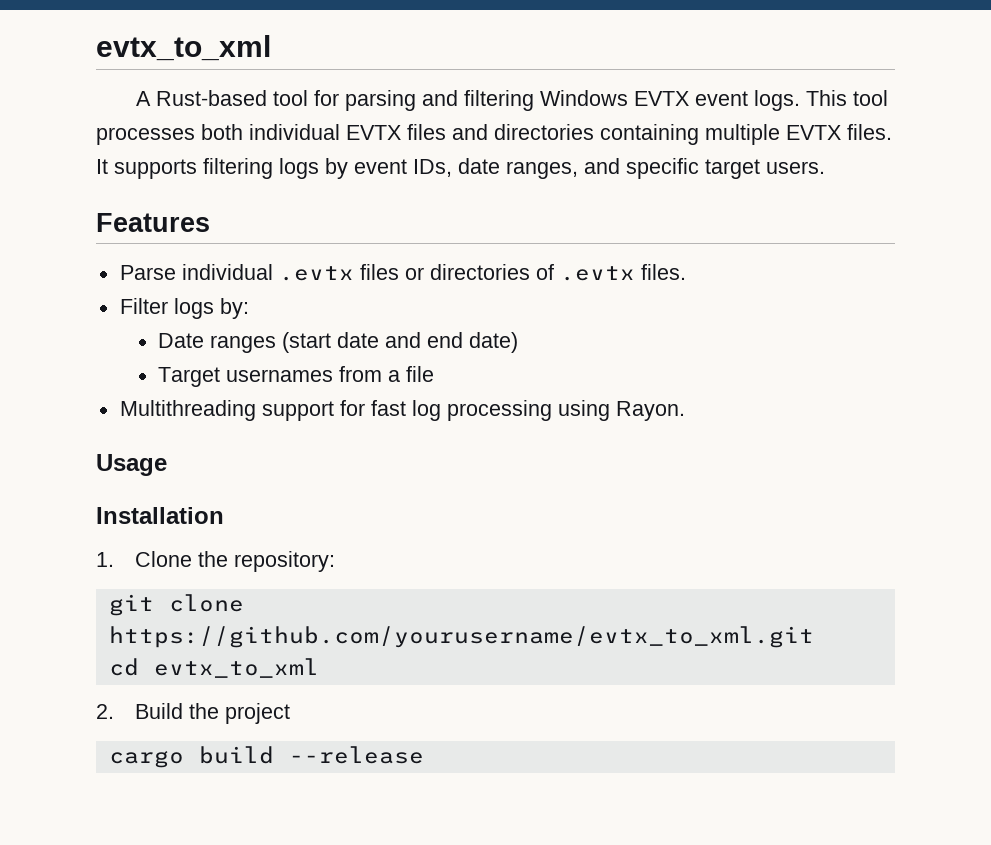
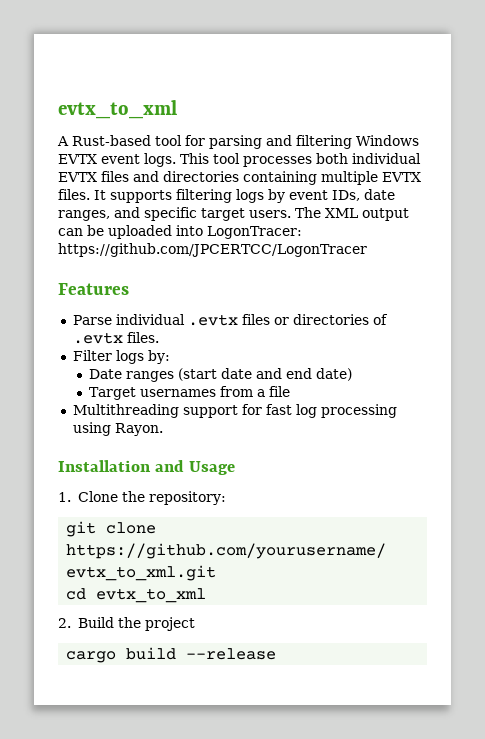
(825, 167) none -> [295,207,409,221] [58,225,302,239] [58,243,367,257] The XML output can be uploaded into LogonTracer: https://github.com/JPCERTCC/LogonTracer
(685, 411) none -> [58,460,184,472] Installation and
[96,507,224,524] // Installation -> (235, 468) none

